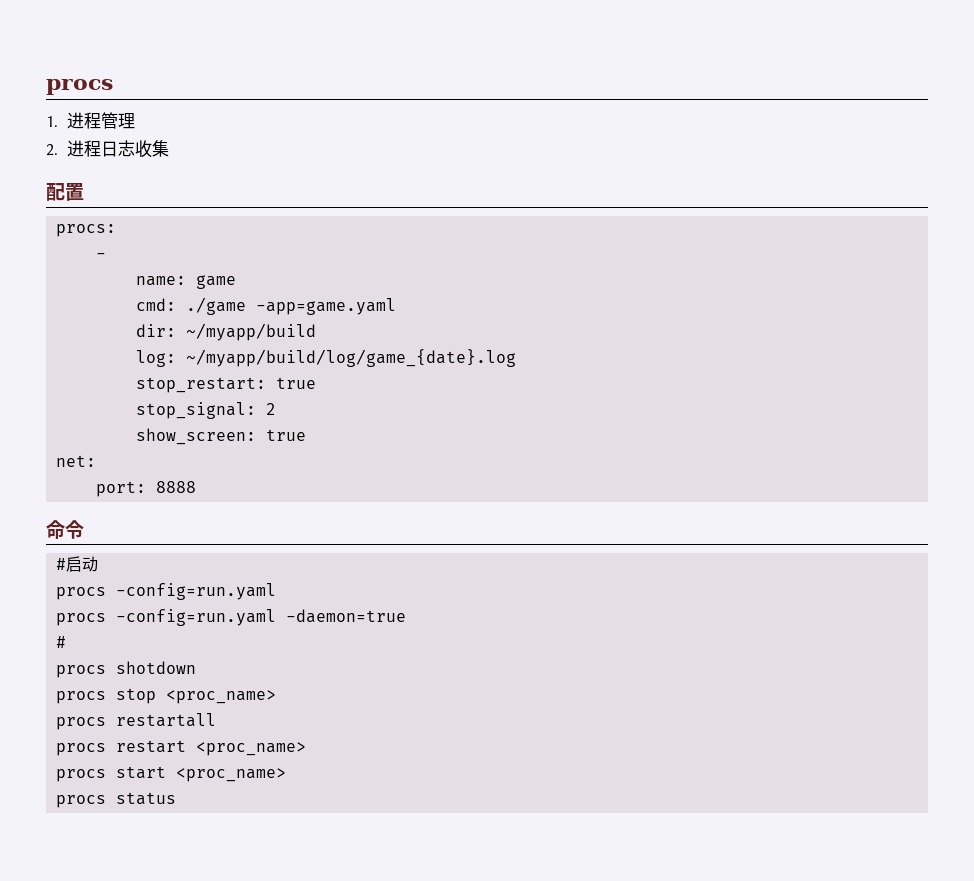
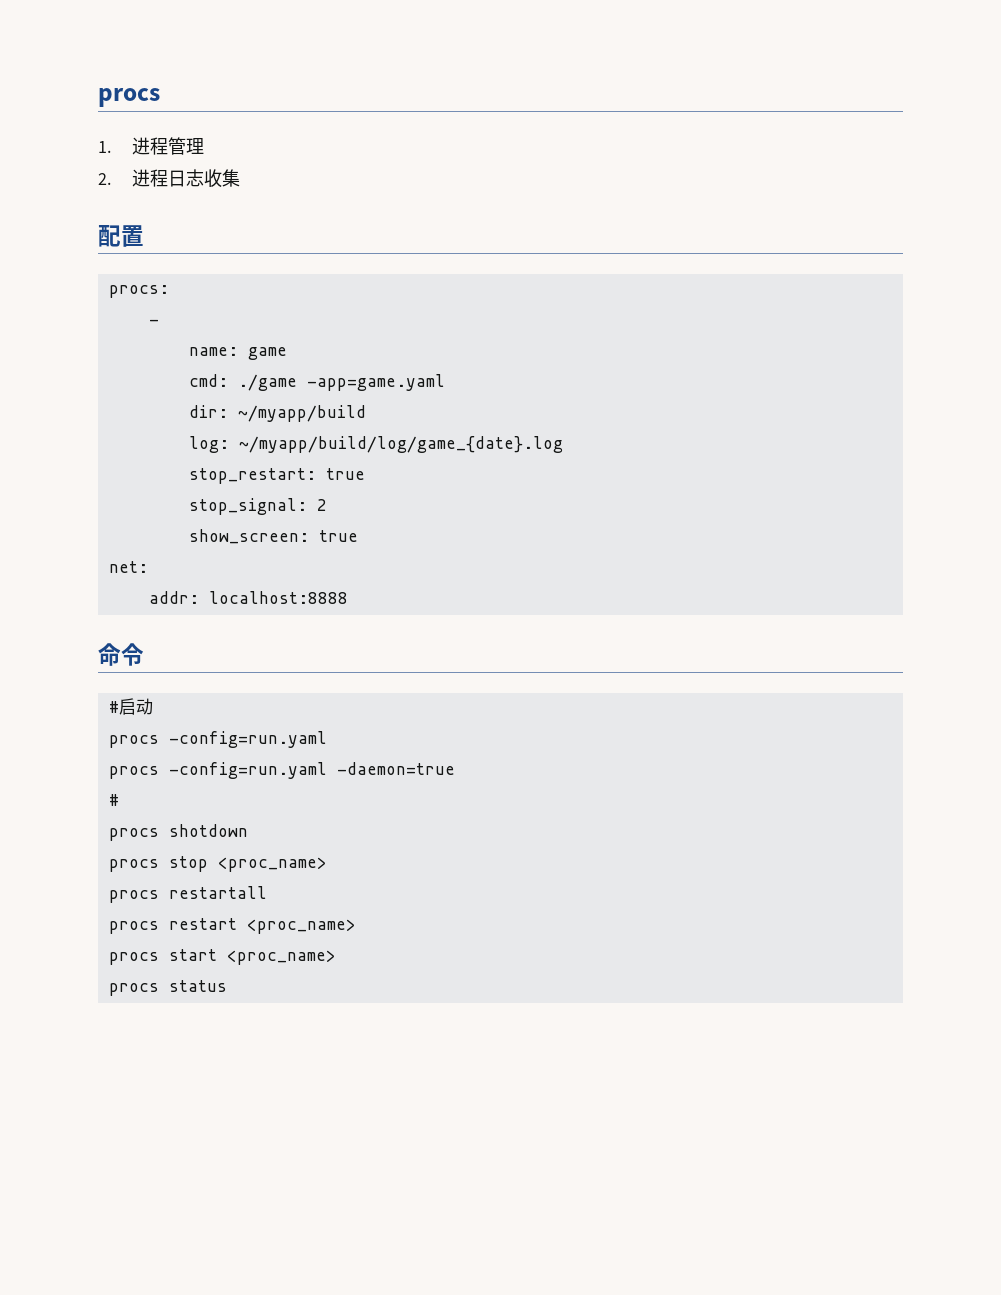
[96,481,197,497] port: 8888 -> [148,591,348,604] addr: localhost:8888

